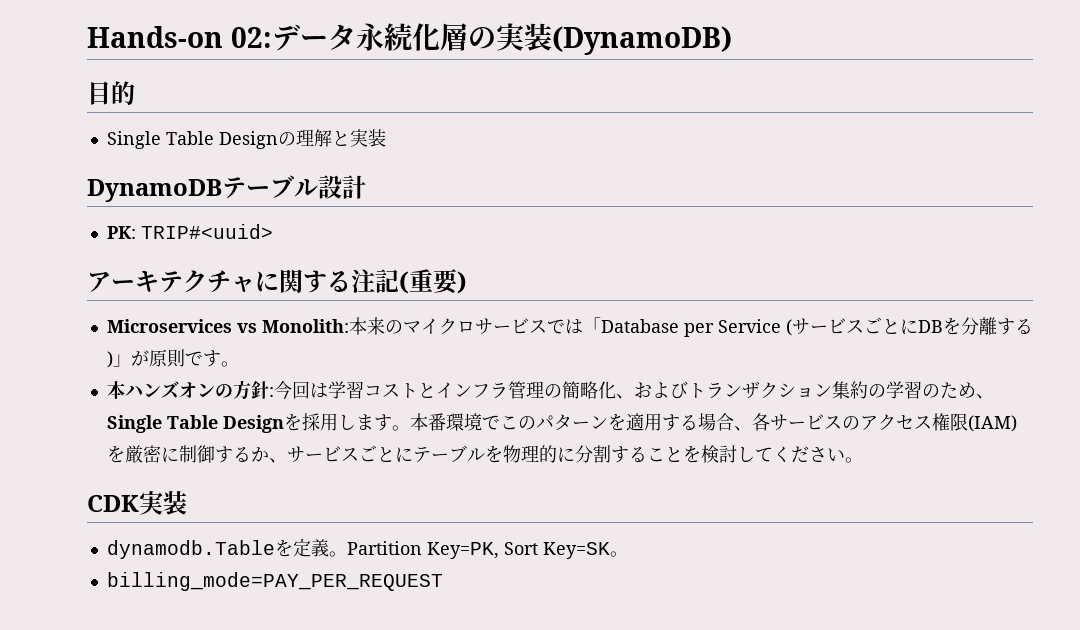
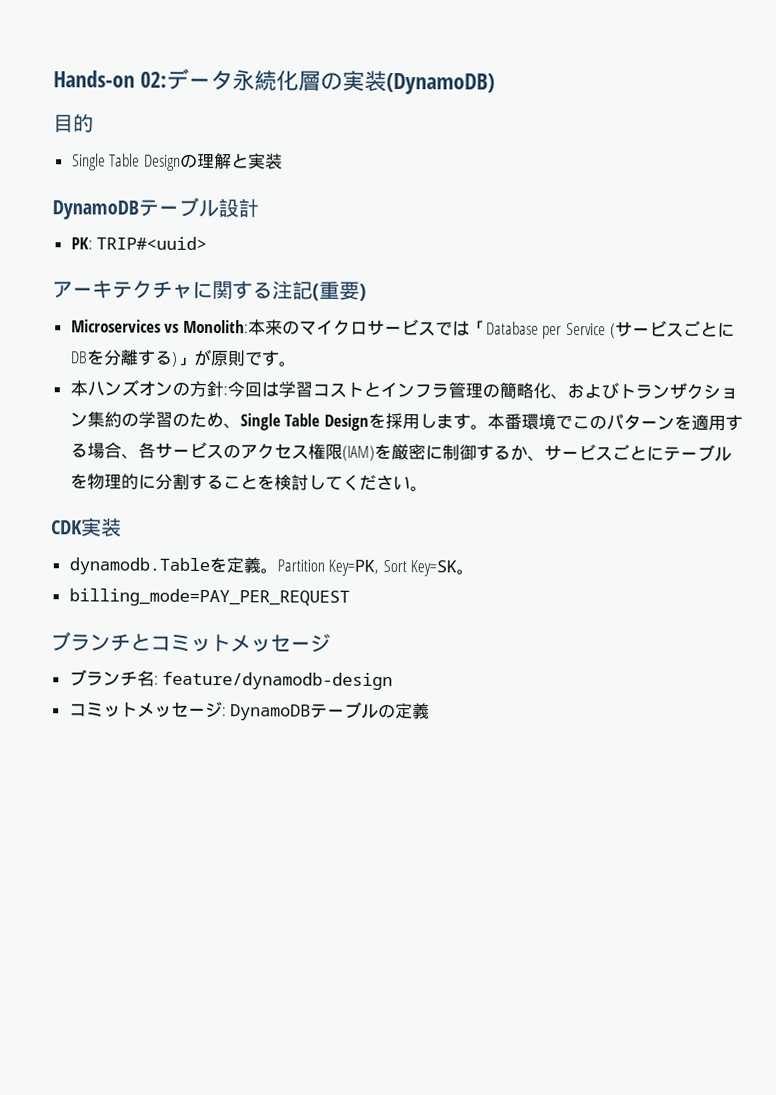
(443, 581) none -> [50,631,331,653] [68,669,394,691] [68,701,431,721] // ブランチとコミットメッセージ // ブランチ名: feature/dynamodb-design // コミットメッセージ: DynamoDBテーブルの定義

